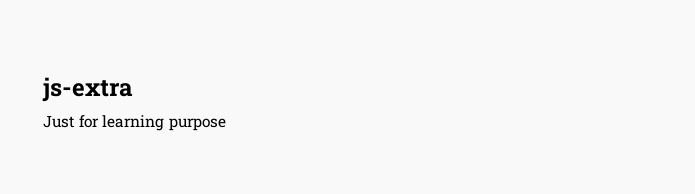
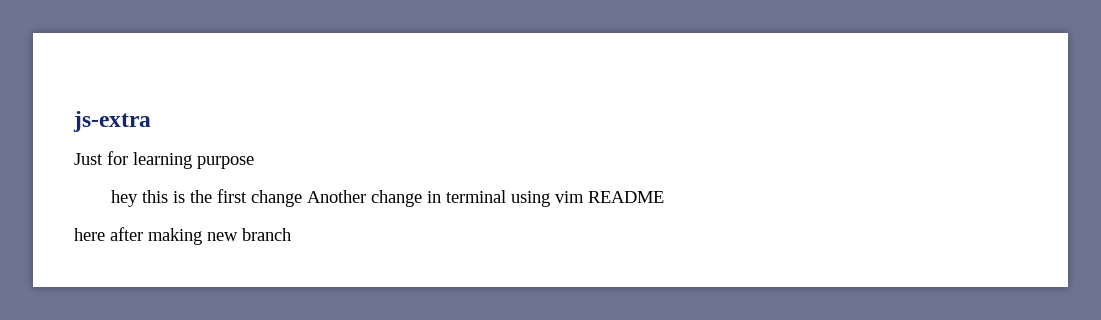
(226, 124) none -> [110,189,664,207] [74,227,291,245] // hey this is the first change Another change in terminal using vim README // here after making new branch

